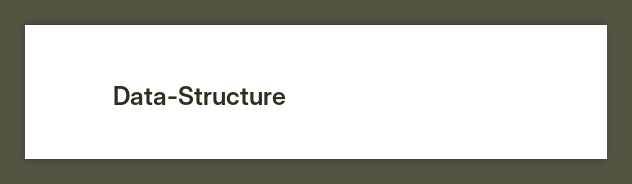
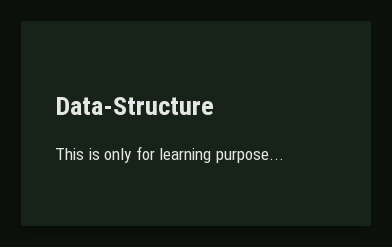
(286, 95) none -> [55,146,284,163] // This is only for learning purpose...

